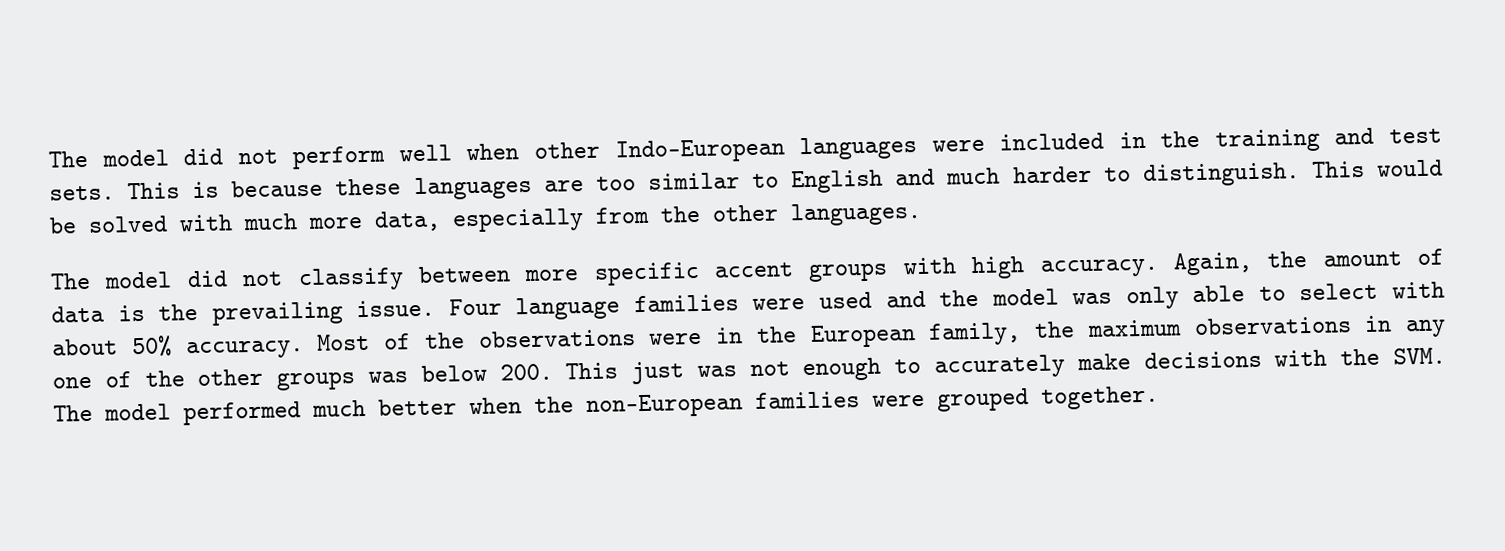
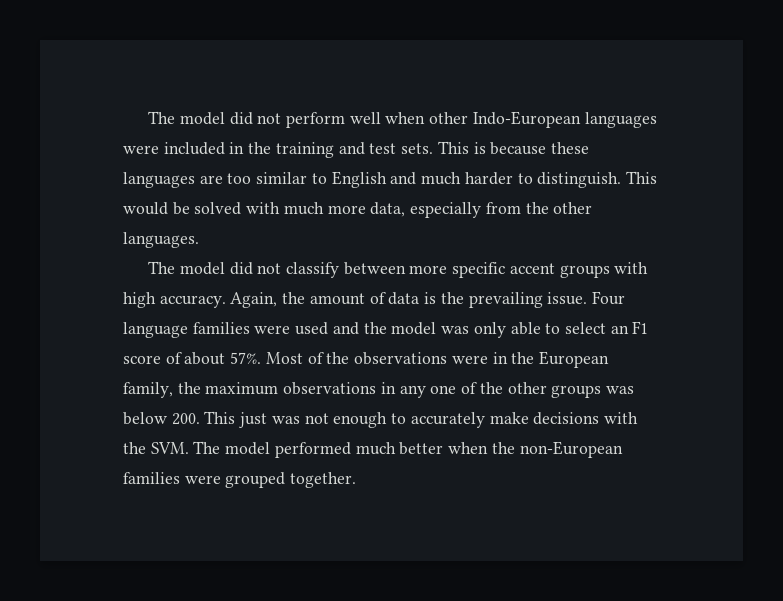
[1392,281,1446,299] [52,335,304,360] with about 50% accuracy. -> [610,321,649,334] [123,352,262,365] an F1 score of about 57%.

